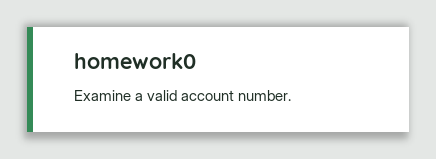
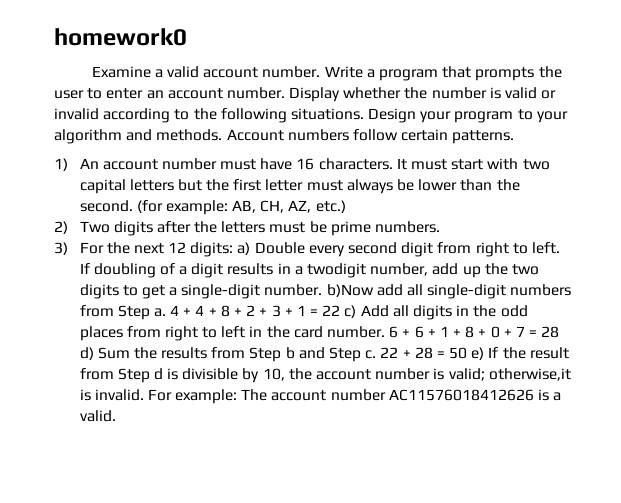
(292, 95) none -> [324,66,562,81] [54,87,557,102] [54,108,568,123] [54,129,515,144] [54,158,550,171] [79,179,520,194] [79,200,346,215] [54,221,440,236] [54,242,560,257] [79,263,539,278] [79,284,572,299] [79,305,528,320] [79,326,560,341] [79,347,569,362] [79,368,571,383] [79,389,562,404] [79,410,116,422] Write a program that prompts the user to enter an account number. Display whether the number is valid or invalid according to the following situations. Design your program to your algorithm and methods. Account numbers follow certain patterns. // 1) An account number must have 16 characters. It must start with two capital letters but the first letter must always be lower than the second. (for example: AB, CH, AZ, etc.) // 2) Two digits after the letters must be prime numbers. // 3) For the next 12 digits: a) Double every second digit from right to left. If doubling of a digit results in a twodigit number, add up the two digits to get a single-digit number. b)Now add all single-digit numbers from Step a. 4 + 4 + 8 + 2 + 3 + 1 = 22 c) Add all digits in the odd places from right to left in the card number. 6 + 6 + 1 + 8 + 0 + 7 = 28 d) Sum the results from Step b and Step c. 22 + 28 = 50 e) If the result from Step d is divisible by 10, the account number is valid; otherwise,it is invalid. For example: The account number AC11576018412626 is a valid.

